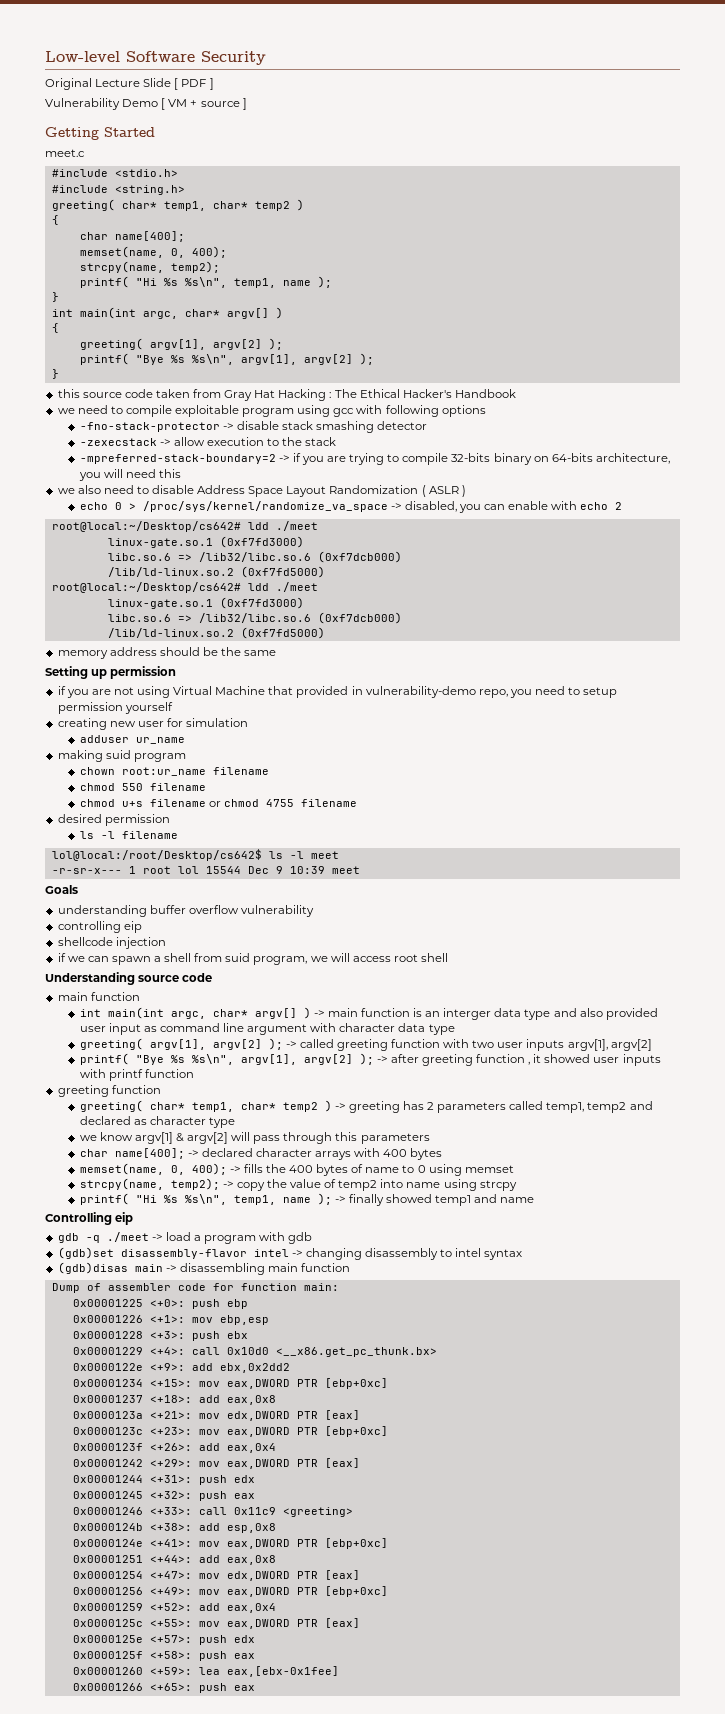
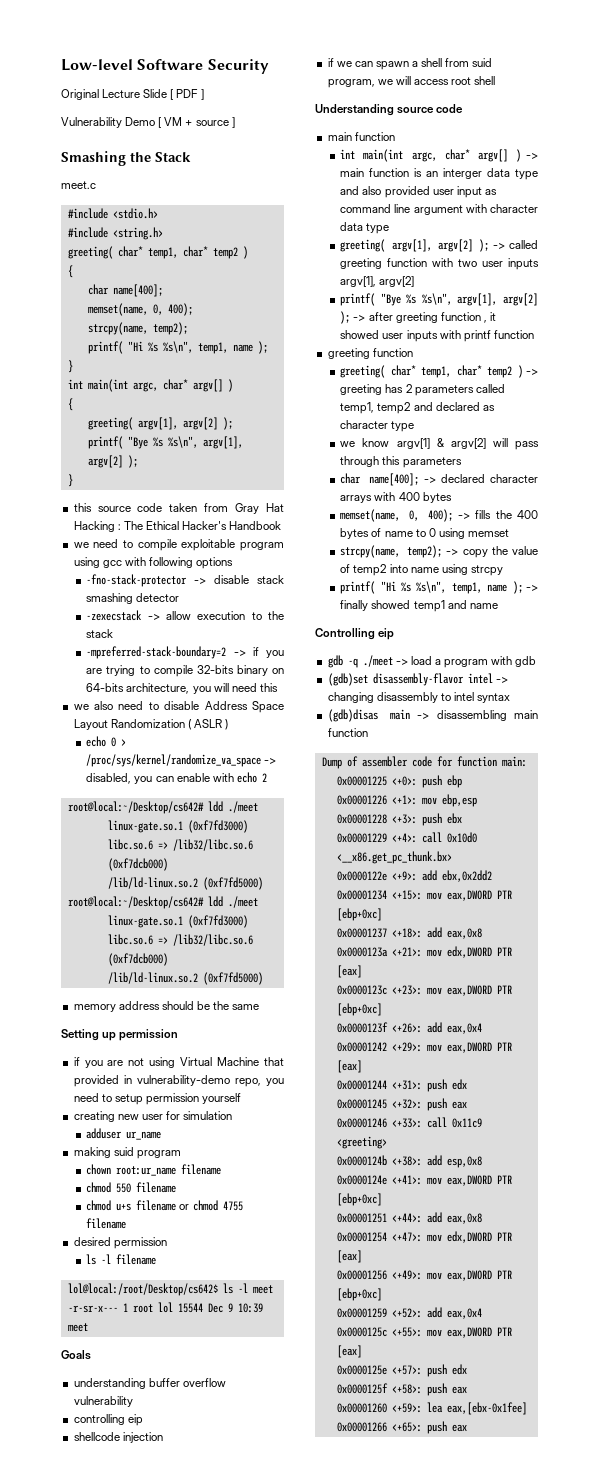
[45,127,155,140] Getting Started -> [61,151,191,166] Smashing the Stack

